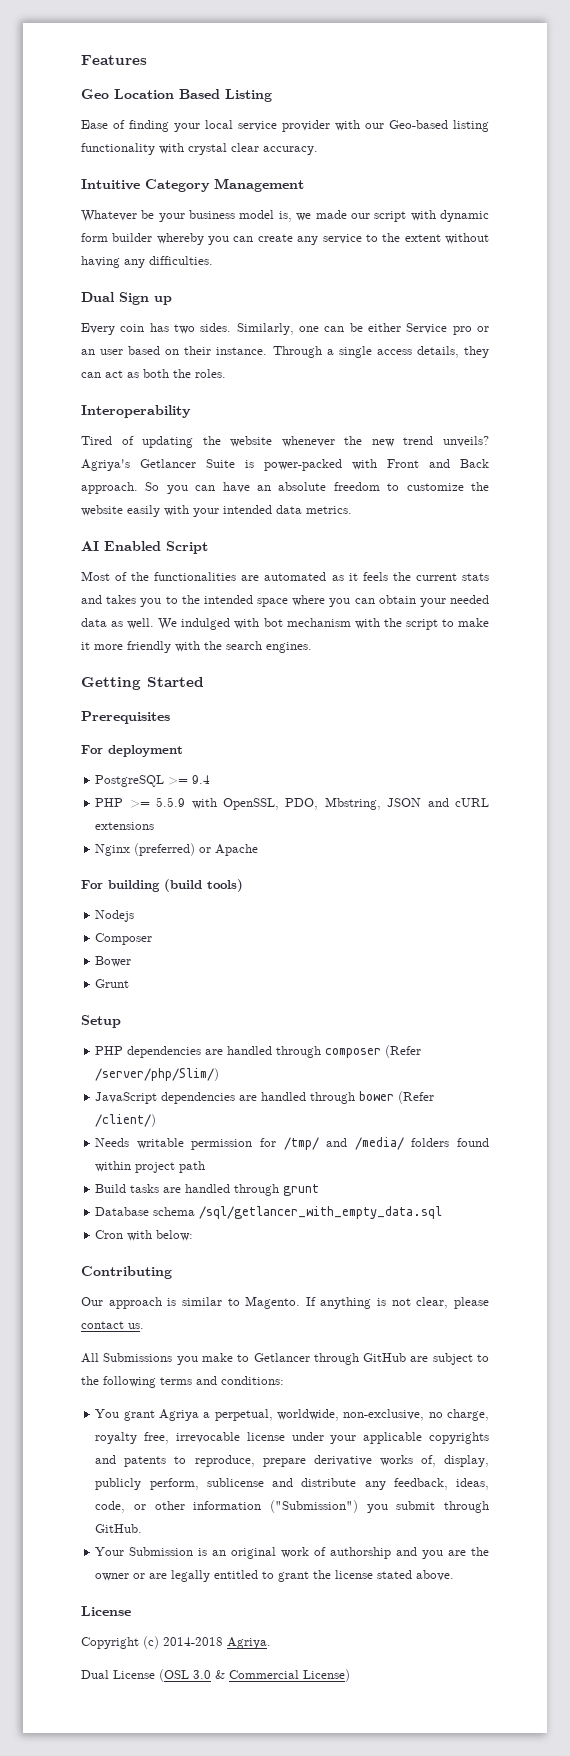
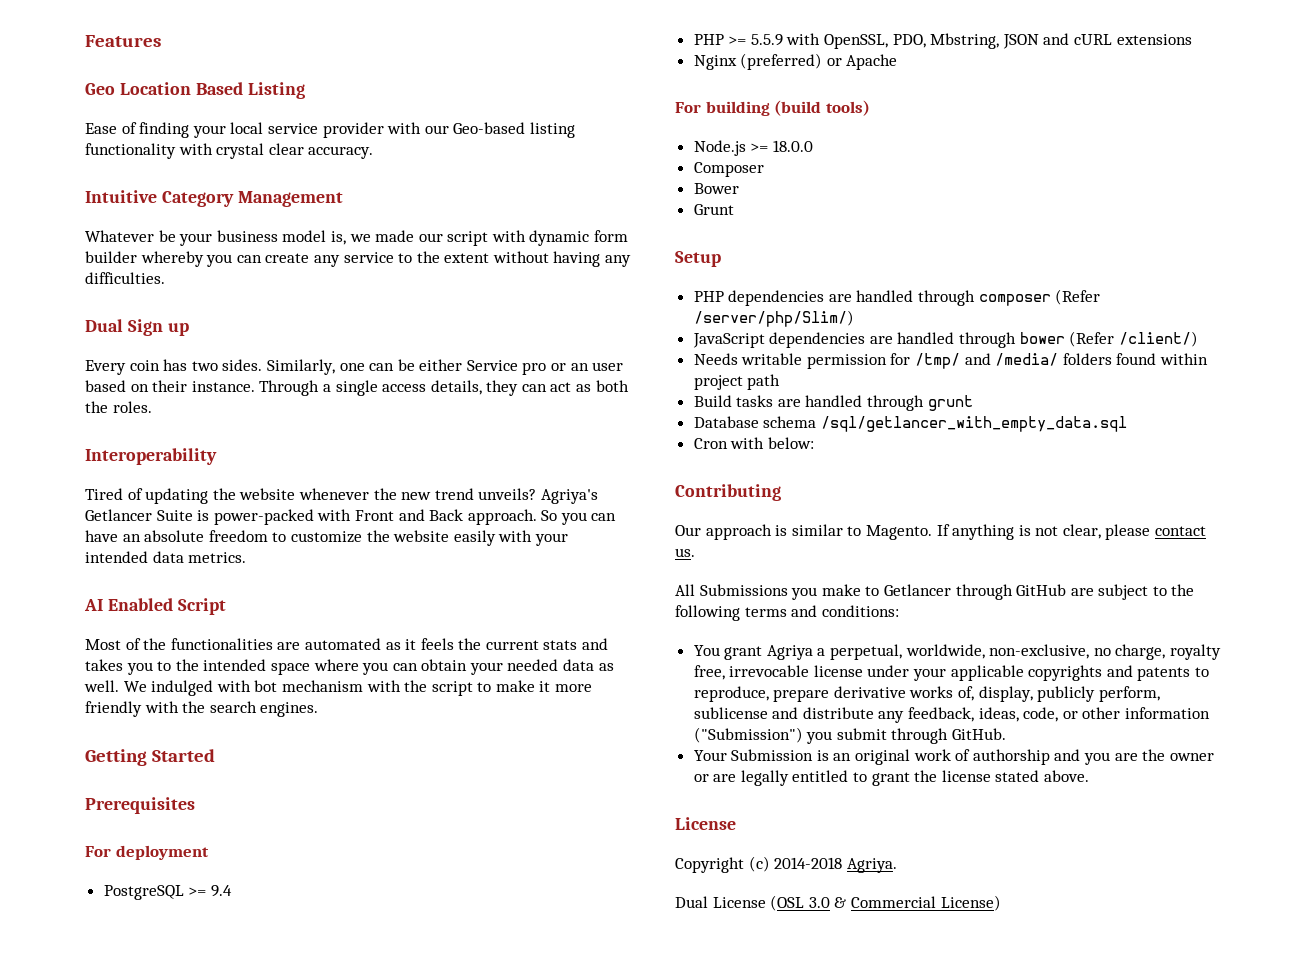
[95,910,135,922] Nodejs -> [693,140,813,156] Node.js >= 18.0.0

